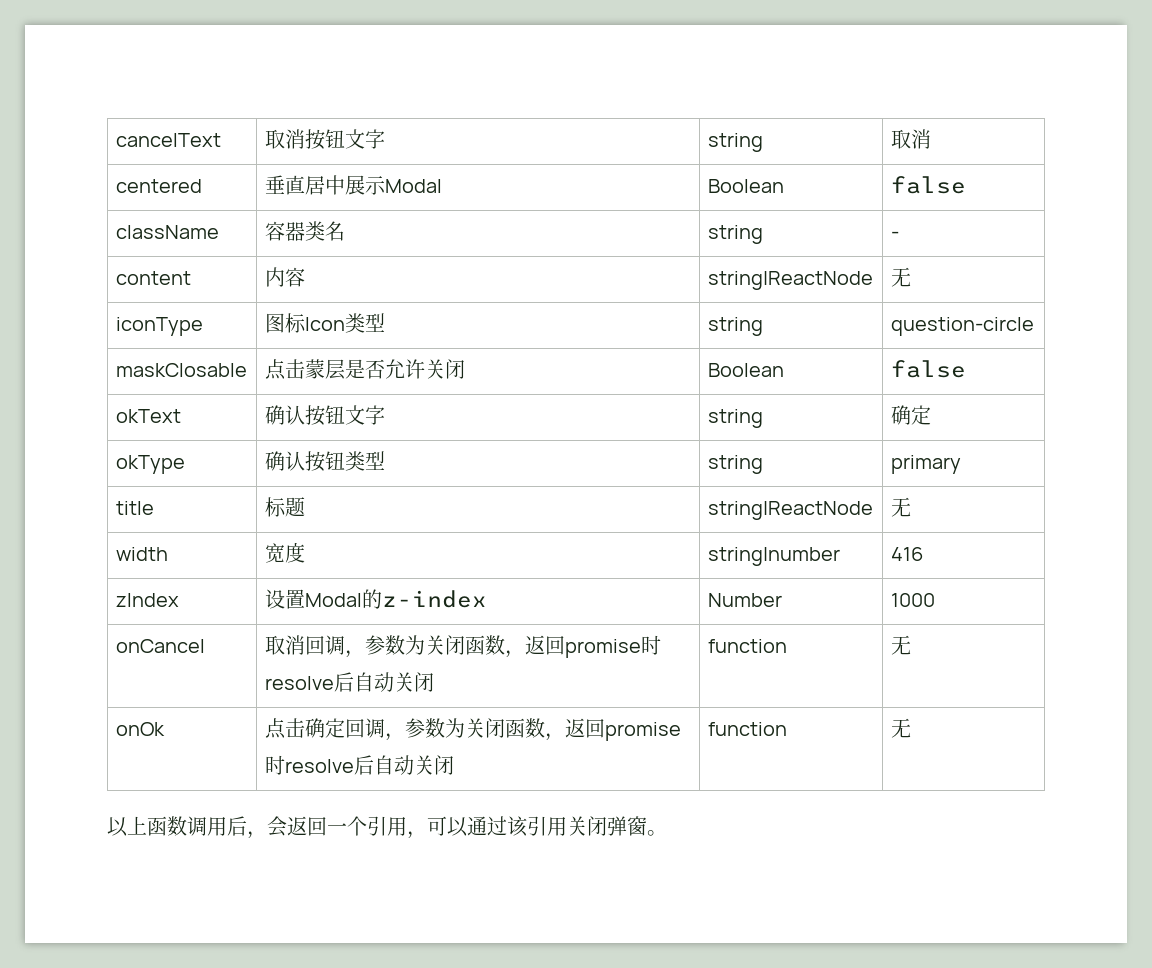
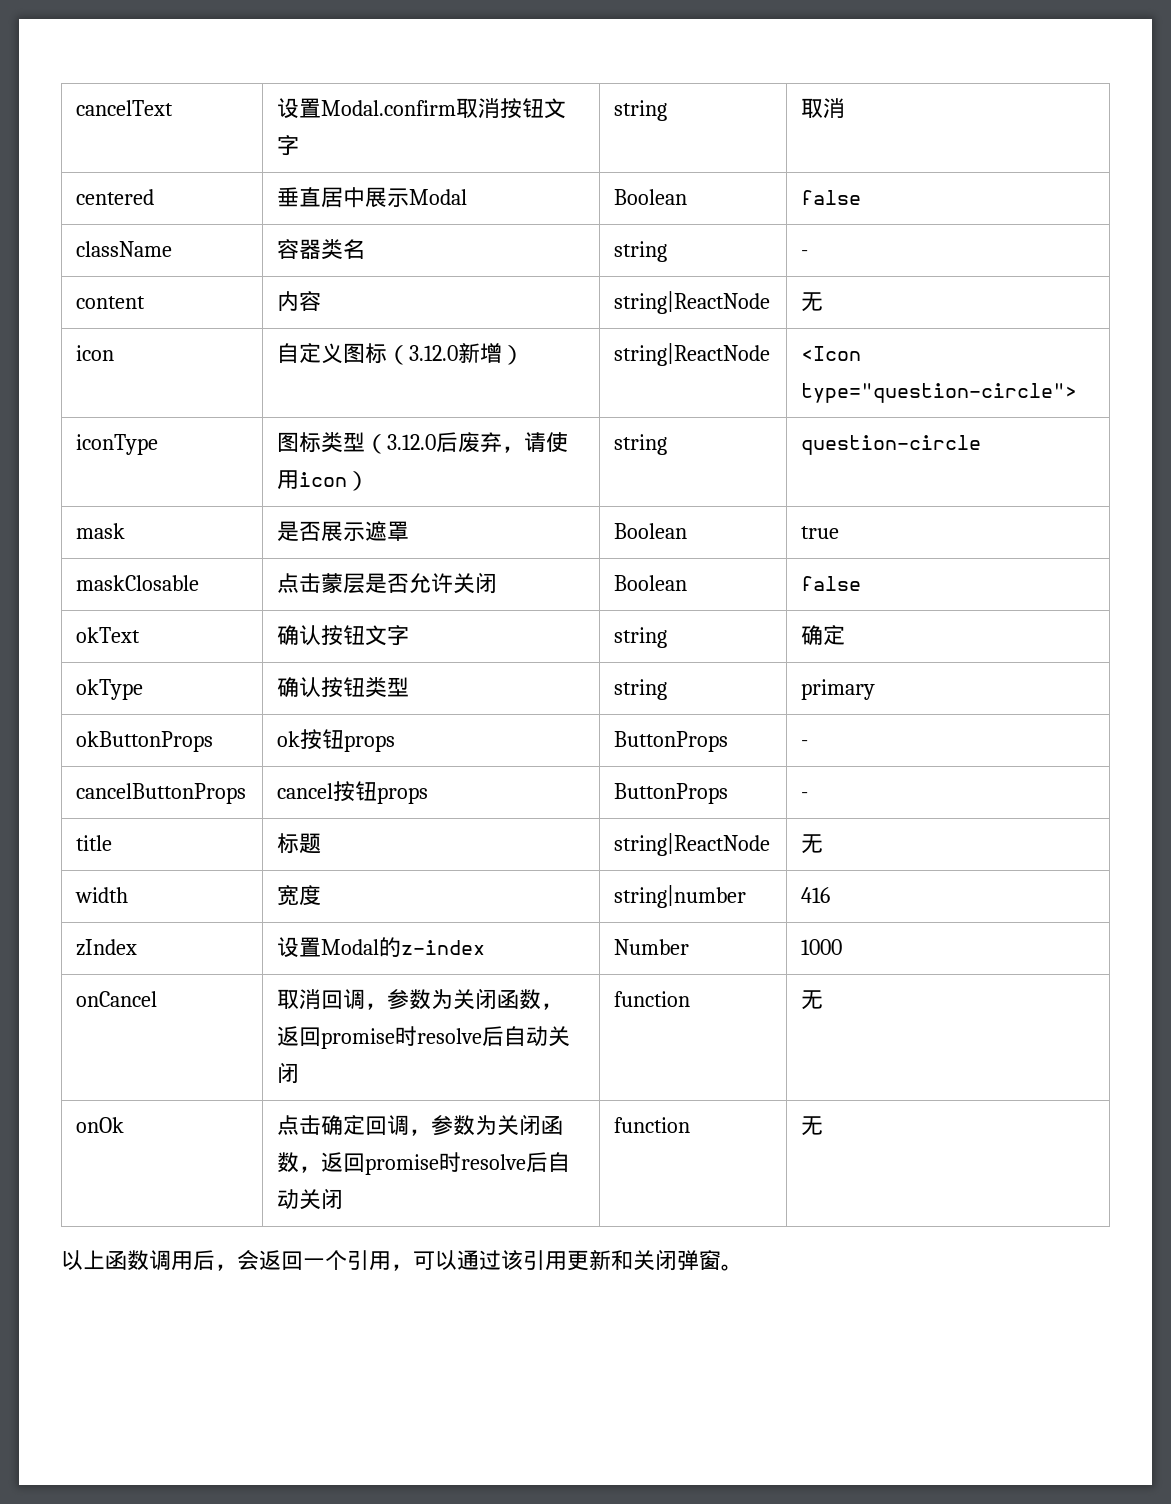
(221, 140) none -> [277,98,457,118] 设置Modal.confirm
(911, 277) none -> [76,345,115,361] [277,343,525,365] [614,343,771,366] [801,346,862,361] [801,383,1078,403] // icon | 自定义图标（3.12.0新增） | string|ReactNode | <Icon type="question-circle">
[304,313,385,333] [707,317,763,336] [890,317,1034,336] Icon类型 | string | question-circle -> [321,432,569,454] [277,470,370,491] [614,434,668,455] [801,435,982,455] [76,523,126,539] [277,521,410,542] [614,523,688,539] [801,526,840,539] 类型（3.12.0后废弃，请使用icon） | string | question-circle // mask | 是否展示遮罩 | Boolean | true
(961, 464) none -> [76,731,214,752] [277,729,396,752] [614,731,729,752] [801,740,809,747] [76,783,247,804] [277,781,429,804] [614,783,729,804] [801,792,809,799] // okButtonProps | ok按钮props | ButtonProps | - // cancelButtonProps | cancel按钮props | ButtonProps | -
(567, 826) none -> [567,1250,633,1271] 更新和

